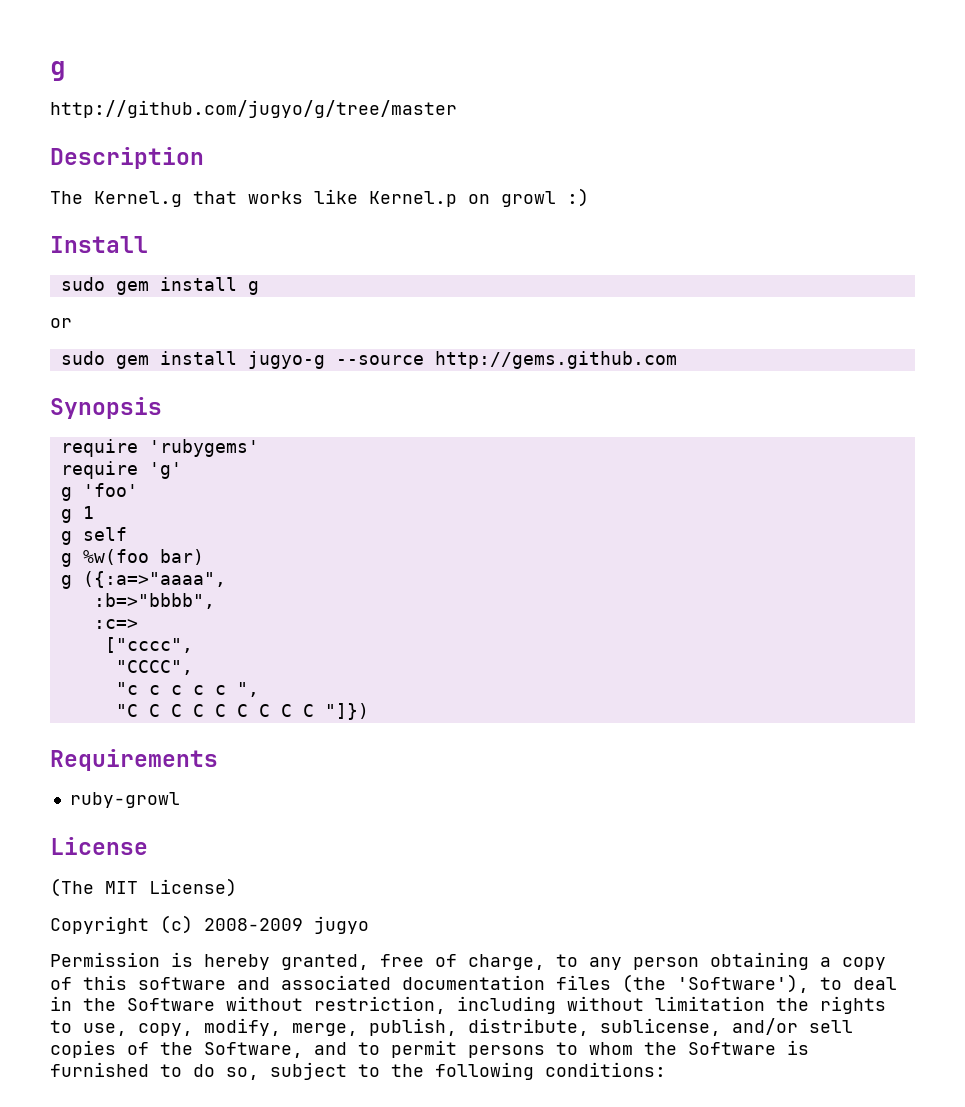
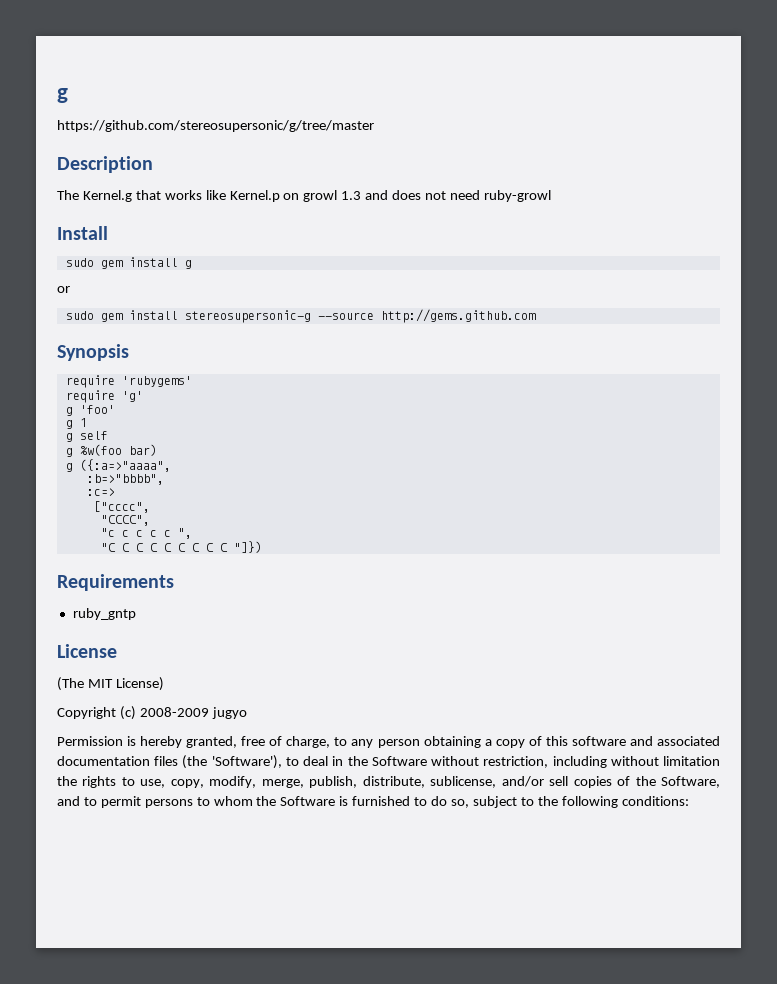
[50,61,66,81] [50,100,457,118] g // http://github.com/jugyo/g/tree/master -> [57,88,68,103] [57,120,374,132] g // https://github.com/stereosupersonic/g/tree/master
[567,188,589,207] :) -> [341,190,551,202] 1.3 and does not need ruby-growl
[247,351,325,369] jugyo-g -> [184,310,311,323] stereosupersonic-g
[69,792,180,808] ruby-growl -> [72,608,136,620] ruby_gntp

